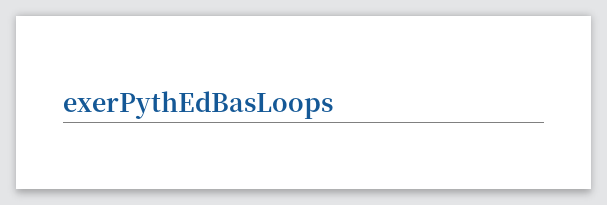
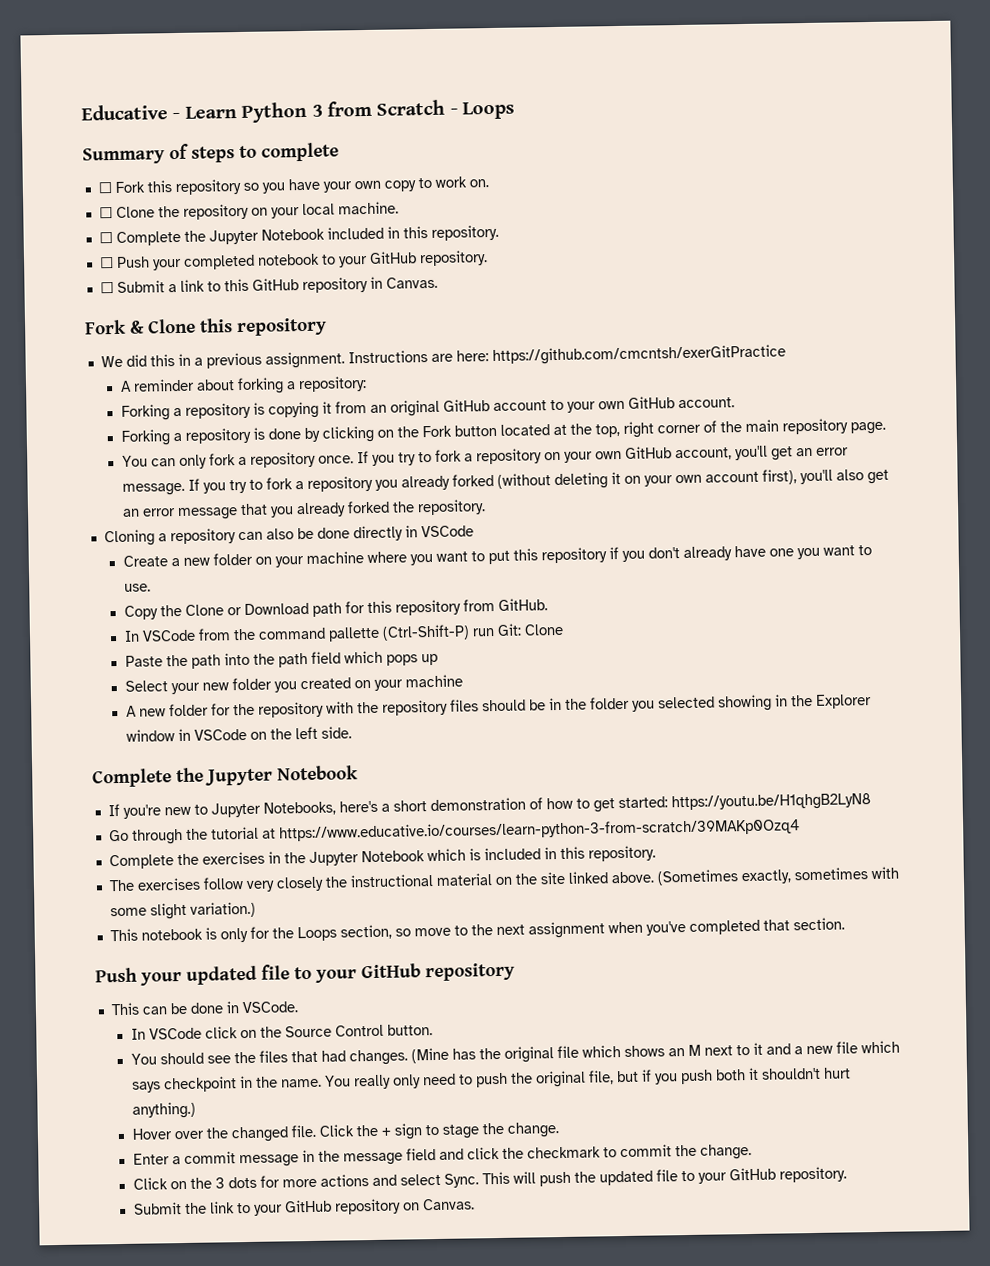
[63,91,333,119] exerPythEdBasLoops -> [81,99,516,123] [82,142,339,165] [97,176,489,196] [98,201,399,220] [98,224,499,246] [98,250,488,271] [99,276,438,294] [84,317,327,337] [100,344,786,369] [119,376,367,395] [120,396,735,421] [120,418,886,446] [121,445,849,470] [121,469,889,496] [121,499,486,521] [103,525,474,547] [122,545,872,568] [123,583,151,592] [123,598,548,620] [123,623,564,642] [124,650,438,669] [124,674,463,695] [125,694,872,718] [125,726,352,742] [92,765,358,788] [107,793,871,819] [108,818,800,845] [108,845,656,870] [108,866,899,892] [109,901,256,920] [109,917,845,943] [95,962,515,986] [110,1001,298,1016] [130,1024,433,1040] [130,1040,900,1066] [131,1067,851,1093] [131,1101,196,1119] [131,1122,560,1143] [132,1143,752,1168] [132,1166,847,1190] [133,1198,475,1216] Educative - Learn Python 3 from Scratch - Loops // Summary of steps to complete // ☐ Fork this repository so you have your own copy to work on. // ☐ Clone the repository on your local machine. // ☐ Complete the Jupyter Notebook included in this repository. // ☐ Push your completed notebook to your GitHub repository. // ☐ Submit a link to this GitHub repository in Canvas. // Fork & Clone this repository // We did this in a previous assignment. Instructions are here: https://github.com/cmcntsh/exerGitPractice // A reminder about forking a repository: // Forking a repository is copying it from an original GitHub account to your own GitHub account. // Forking a repository is done by clicking on the Fork button located at the top, right corner of the main repository page. // You can only fork a repository once. If you try to fork a repository on your own GitHub account, you'll get an error message. If you try to fork a repository you already forked (without deleting it on your own account first), you'll also get an error message that you already forked the repository. // Cloning a repository can also be done directly in VSCode // Create a new folder on your machine where you want to put this repository if you don't already have one you want to use. // Copy the Clone or Download path for this repository from GitHub. // In VSCode from the command pallette (Ctrl-Shift-P) run Git: Clone // Paste the path into the path field which pops up // Select your new folder you created on your machine // A new folder for the repository with the repository files should be in the folder you selected showing in the Explorer window in VSCode on the left side. // Complete the Jupyter Notebook // If you're new to Jupyter Notebooks, here's a short demonstration of how to get started: https://youtu.be/H1qhgB2LyN8 // Go through the tutorial at https://www.educative.io/courses/learn-python-3-from-scratch/39MAKp0Ozq4 // Complete the exercises in the Jupyter Notebook which is included in this repository. // The exercises follow very closely the instructional material on the site linked above. (Sometimes exactly, sometimes with some slight variation.) // This notebook is only for the Loops section, so move to the next assignment when you've completed that section. // Push your updated file to your GitHub repository // This can be done in VSCode. // In VSCode click on the Source Control button. // You should see the files that had changes. (Mine has the original file which shows an M next to it and a new file which says checkpoint in the name. You really only need to push the original file, but if you push both it shouldn't hurt anything.) // Hover over the changed file. Click the + sign to stage the change. // Enter a commit message in the message field and click the checkmark to commit the change. // Click on the 3 dots for more actions and select Sync. This will push the updated file to your GitHub repository. // Submit the link to your GitHub repository on Canvas.

